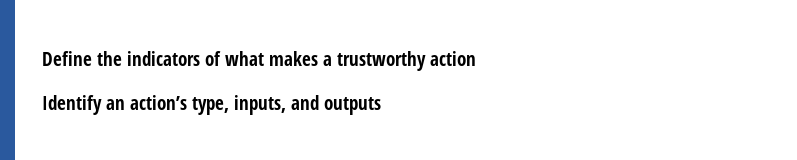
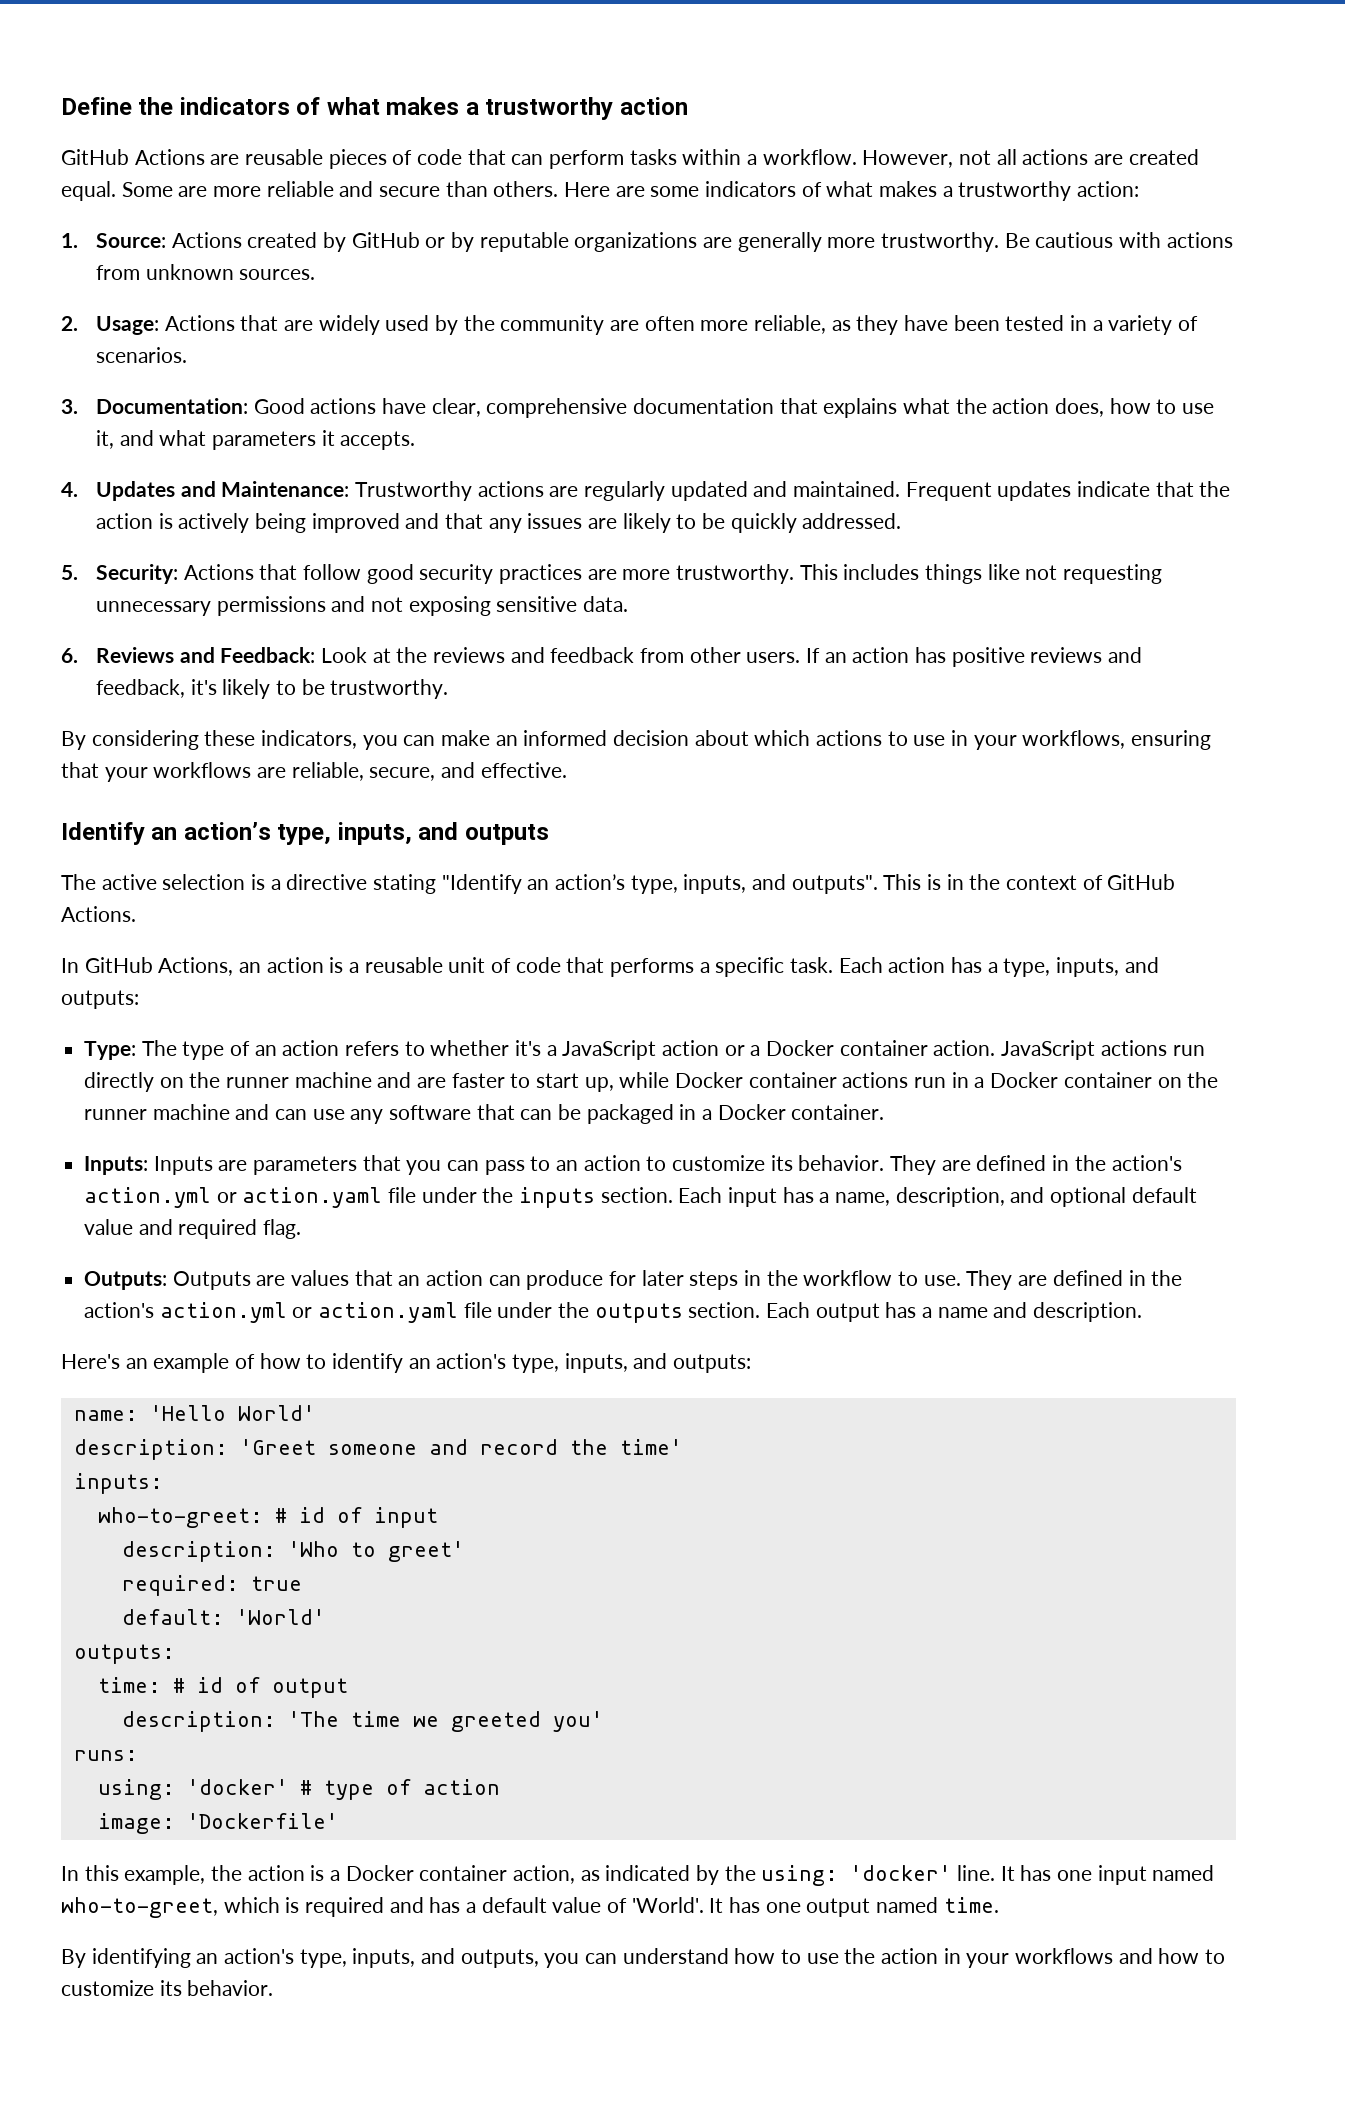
(476, 58) none -> [61,149,1199,169] [61,181,1140,201] [61,232,1233,252] [96,264,316,280] [61,315,1199,335] [96,347,188,363] [61,398,1215,418] [96,430,416,450] [61,481,1231,501] [96,513,902,533] [61,564,1163,584] [96,596,629,616] [61,647,1143,667] [96,679,449,699] [61,730,1212,750] [61,762,567,782] // GitHub Actions are reusable pieces of code that can perform tasks within a workflow. However, not all actions are created equal. Some are more reliable and secure than others. Here are some indicators of what makes a trustworthy action: // 1. Source: Actions created by GitHub or by reputable organizations are generally more trustworthy. Be cautious with actions from unknown sources. // 2. Usage: Actions that are widely used by the community are often more reliable, as they have been tested in a variety of scenarios. // 3. Documentation: Good actions have clear, comprehensive documentation that explains what the action does, how to use it, and what parameters it accepts. // 4. Updates and Maintenance: Trustworthy actions are regularly updated and maintained. Frequent updates indicate that the action is actively being improved and that any issues are likely to be quickly addressed. // 5. Security: Actions that follow good security practices are more trustworthy. This includes things like not requesting unnecessary permissions and not exposing sensitive data. // 6. Reviews and Feedback: Look at the reviews and feedback from other users. If an action has positive reviews and feedback, it's likely to be trustworthy. // By considering these indicators, you can make an informed decision about which actions to use in your workflows, ensuring that your workflows are reliable, secure, and effective.
(381, 106) none -> [61,874,1176,894] [61,906,136,922] [61,957,1159,977] [61,990,139,1009] [84,1040,1205,1060] [84,1072,1219,1092] [84,1104,885,1124] [84,1155,1182,1175] [84,1187,1197,1208] [84,1219,302,1239] [84,1270,1183,1290] [84,1302,1143,1323] [61,1353,752,1373] [73,1405,315,1421] [73,1439,682,1460] [73,1473,163,1494] [97,1507,438,1528] [121,1541,464,1562] [121,1575,302,1596] [121,1609,325,1625] [73,1644,175,1664] [97,1677,348,1698] [121,1711,603,1732] [73,1750,138,1761] [97,1779,500,1800] [97,1813,338,1834] [61,1865,1215,1886] [61,1897,999,1918] [61,1948,1226,1968] [61,1980,274,1996] // The active selection is a directive stating "Identify an action’s type, inputs, and outputs". This is in the context of GitHub Actions. // In GitHub Actions, an action is a reusable unit of code that performs a specific task. Each action has a type, inputs, and outputs: // Type: The type of an action refers to whether it's a JavaScript action or a Docker container action. JavaScript actions run directly on the runner machine and are faster to start up, while Docker container actions run in a Docker container on the runner machine and can use any software that can be packaged in a Docker container. // Inputs: Inputs are parameters that you can pass to an action to customize its behavior. They are defined in the action's action.yml or action.yaml file under the inputs section. Each input has a name, description, and optional default value and required flag. // Outputs: Outputs are values that an action can produce for later steps in the workflow to use. They are defined in the action's action.yml or action.yaml file under the outputs section. Each output has a name and description. // Here's an example of how to identify an action's type, inputs, and outputs: // name: 'Hello World' // description: 'Greet someone and record the time' // inputs: // who-to-greet: # id of input // description: 'Who to greet' // required: true // default: 'World' // outputs: // time: # id of output // description: 'The time we greeted you' // runs: // using: 'docker' # type of action // image: 'Dockerfile' // In this example, the action is a Docker container action, as indicated by the using: 'docker' line. It has one input named who-to-greet, which is required and has a default value of 'World'. It has one output named time. // By identifying an action's type, inputs, and outputs, you can understand how to use the action in your workflows and how to customize its behavior.

